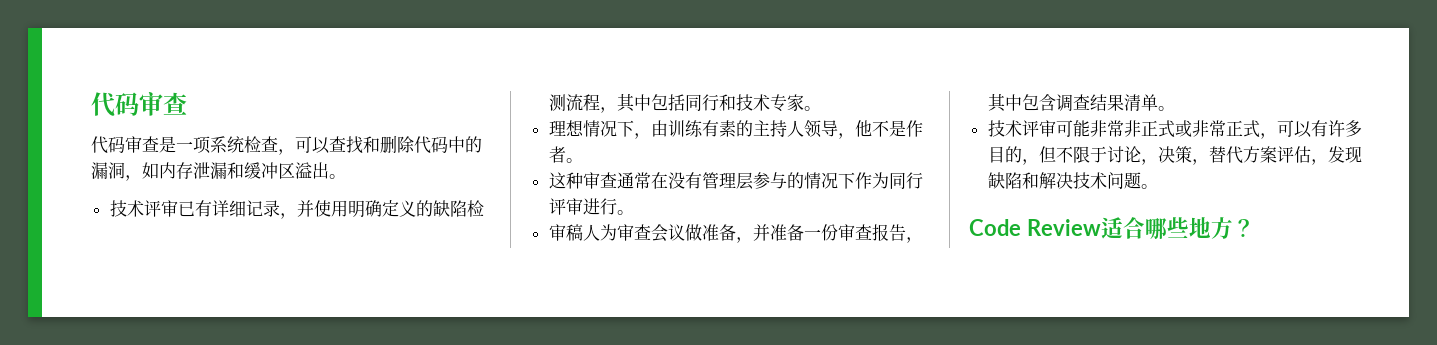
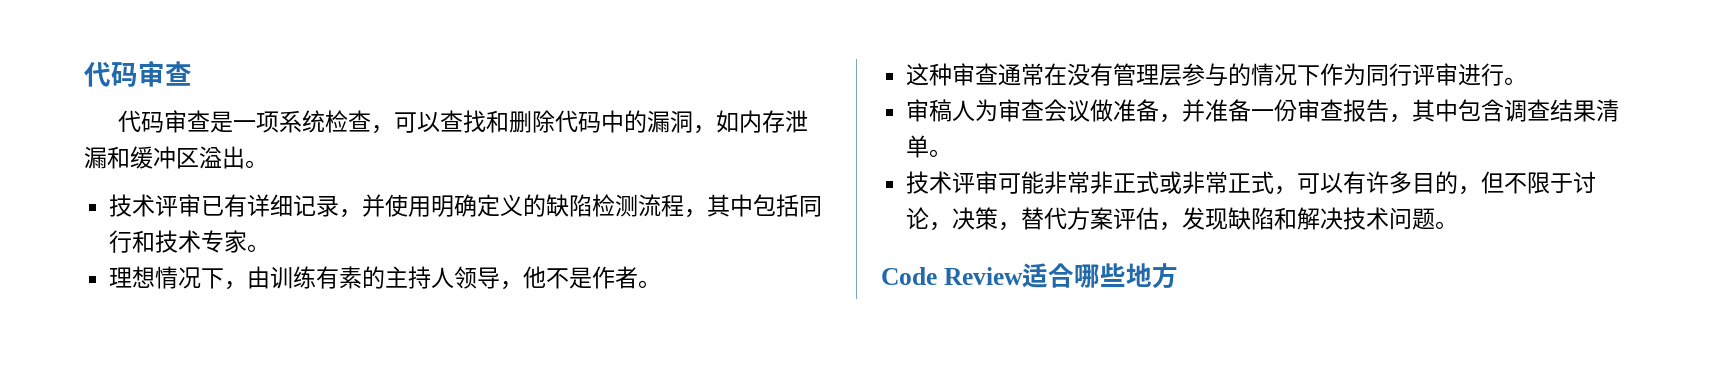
[1232,219,1255,237] ？ -> (1178, 276) none

